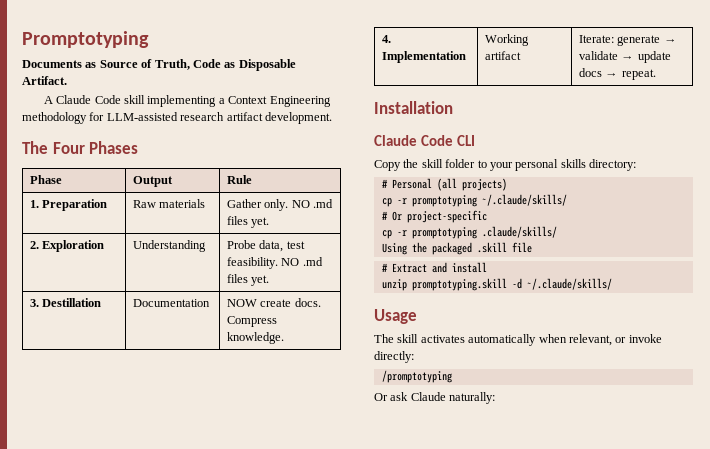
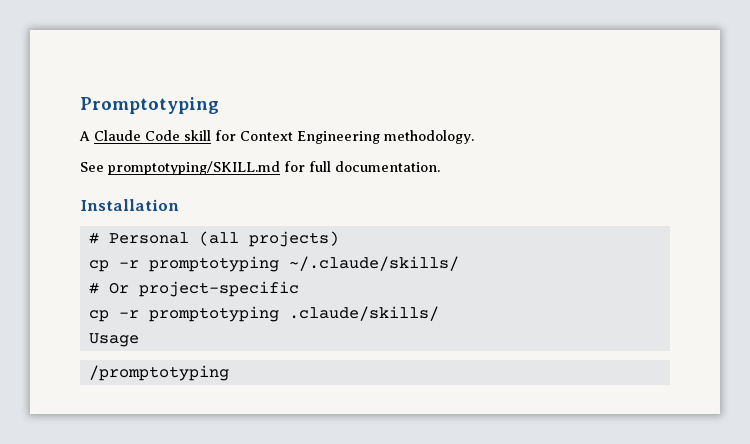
[22,59,296,71] [22,76,67,85] [43,95,331,107] [22,112,332,124] [22,141,139,154] [30,175,63,184] [133,176,174,187] [227,175,253,184] [30,199,108,211] [133,199,206,208] [227,199,334,211] [227,216,270,228] [30,240,105,252] [133,240,207,252] [227,240,305,252] [227,257,323,269] [227,274,270,286] [30,298,102,307] [133,299,211,307] [227,298,321,307] [227,316,278,327] [227,332,285,344] [382,35,392,43] [382,51,467,63] [485,34,530,46] [485,51,522,60] [579,35,677,46] [579,51,671,63] [579,68,656,80] [374,101,453,114] [374,135,475,146] [374,159,636,171] Documents as Source of Truth, Code as Disposable Artifact. // A Claude Code skill implementing a Context Engineering methodology for LLM-assisted research artifact development. // The Four Phases // Phase | Output | Rule // 1. Preparation | Raw materials | Gather only. NO .md files yet. // 2. Exploration | Understanding | Probe data, test feasibility. NO .md files yet. // 3. Destillation | Documentation | NOW create docs. Compress knowledge. // 4. Implementation | Working artifact | Iterate: generate → validate → update docs → repeat. // Installation // Claude Code CLI // Copy the skill folder to your personal skills directory: -> [79,130,474,144] [80,161,440,175] [80,199,179,211] A Claude Code skill for Context Engineering methodology. // See promptotyping/SKILL.md for full documentation. // Installation
[381,242,532,255] [381,262,487,273] [381,278,612,291] [374,309,417,324] [374,334,662,346] [374,351,414,363] [381,370,452,383] [374,392,496,404] Using the packaged .skill file // # Extract and install // unzip promptotyping.skill -d ~/.claude/skills/ // Usage // The skill activates automatically when relevant, or invoke directly: // /promptotyping // Or ask Claude naturally: -> [88,333,139,347] [88,365,229,381] Usage // /promptotyping

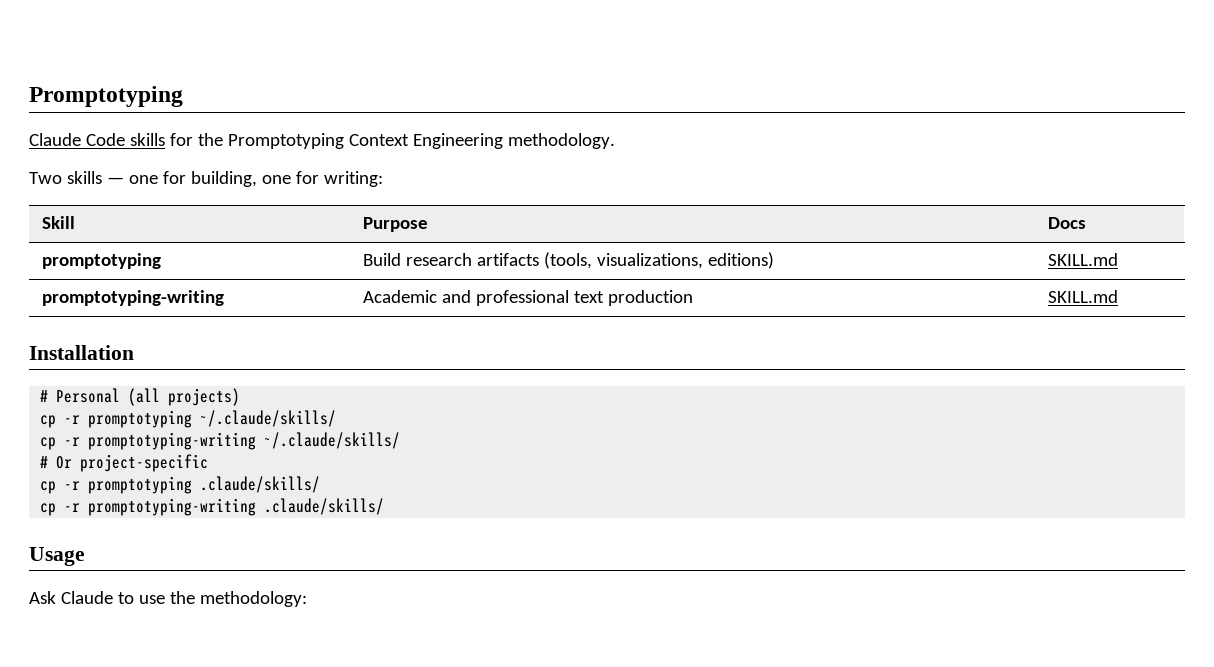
[79,131,90,141] A -> (183, 96) none
[184,130,236,141] skill for -> [129,133,344,149] skills for the Promptotyping
[80,161,440,175] See promptotyping/SKILL.md for full documentation. -> [29,171,383,187] [41,216,75,229] [362,217,428,232] [1047,217,1086,229] [41,253,161,269] [362,252,774,269] [1047,253,1118,266] [41,290,224,306] [362,290,693,306] [1047,290,1118,303] Two skills — one for building, one for writing: // Skill | Purpose | Docs // promptotyping | Build research artifacts (tools, visualizations, editions) | SKILL.md // promptotyping-writing | Academic and professional text production | SKILL.md
(459, 263) none -> [40,432,401,450] // cp -r promptotyping-writing ~/.claude/skills/
[88,333,139,347] [88,365,229,381] Usage // /promptotyping -> [40,498,385,516] [29,547,85,566] [29,591,307,607] cp -r promptotyping-writing .claude/skills/ // Usage // Ask Claude to use the methodology:

